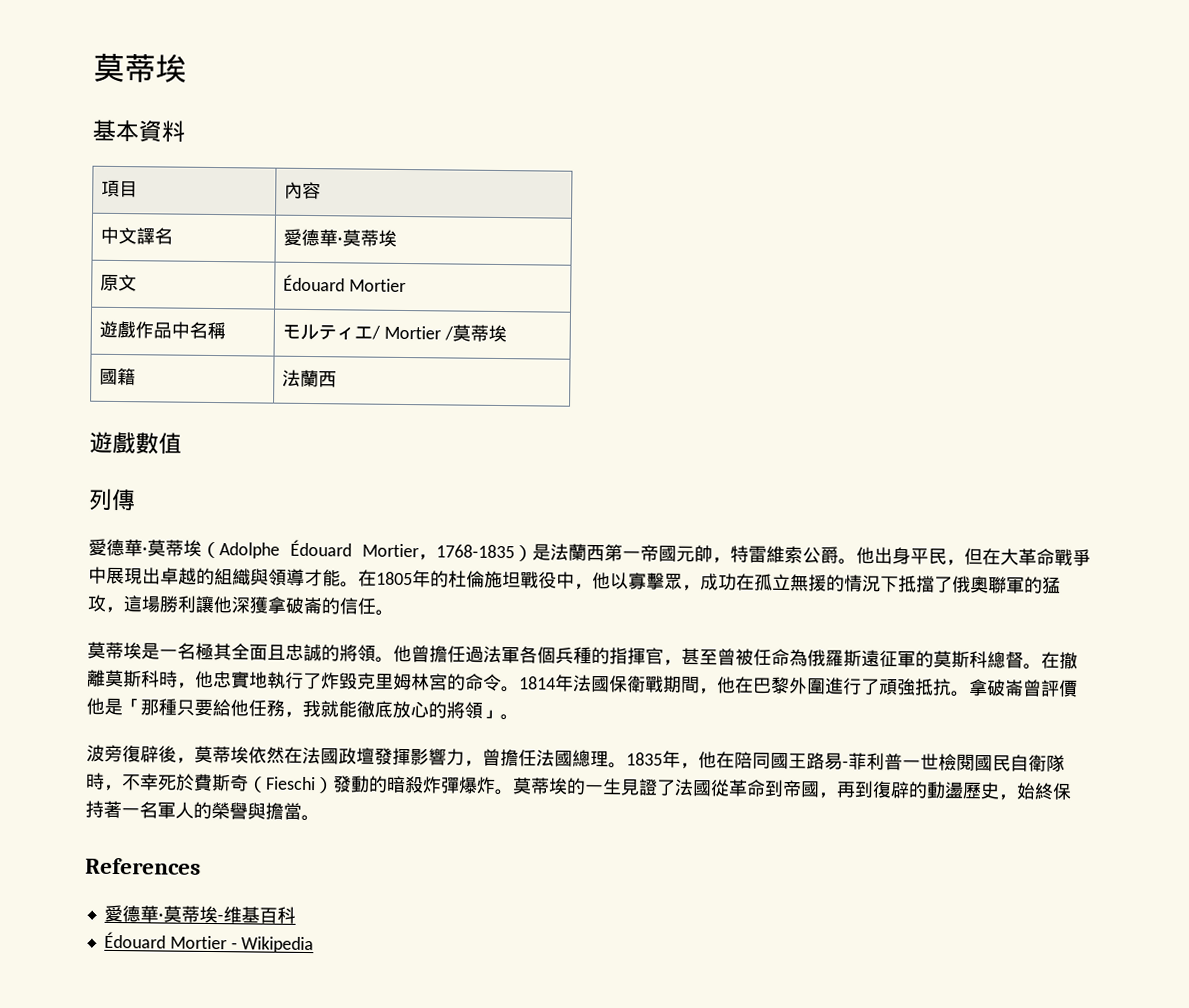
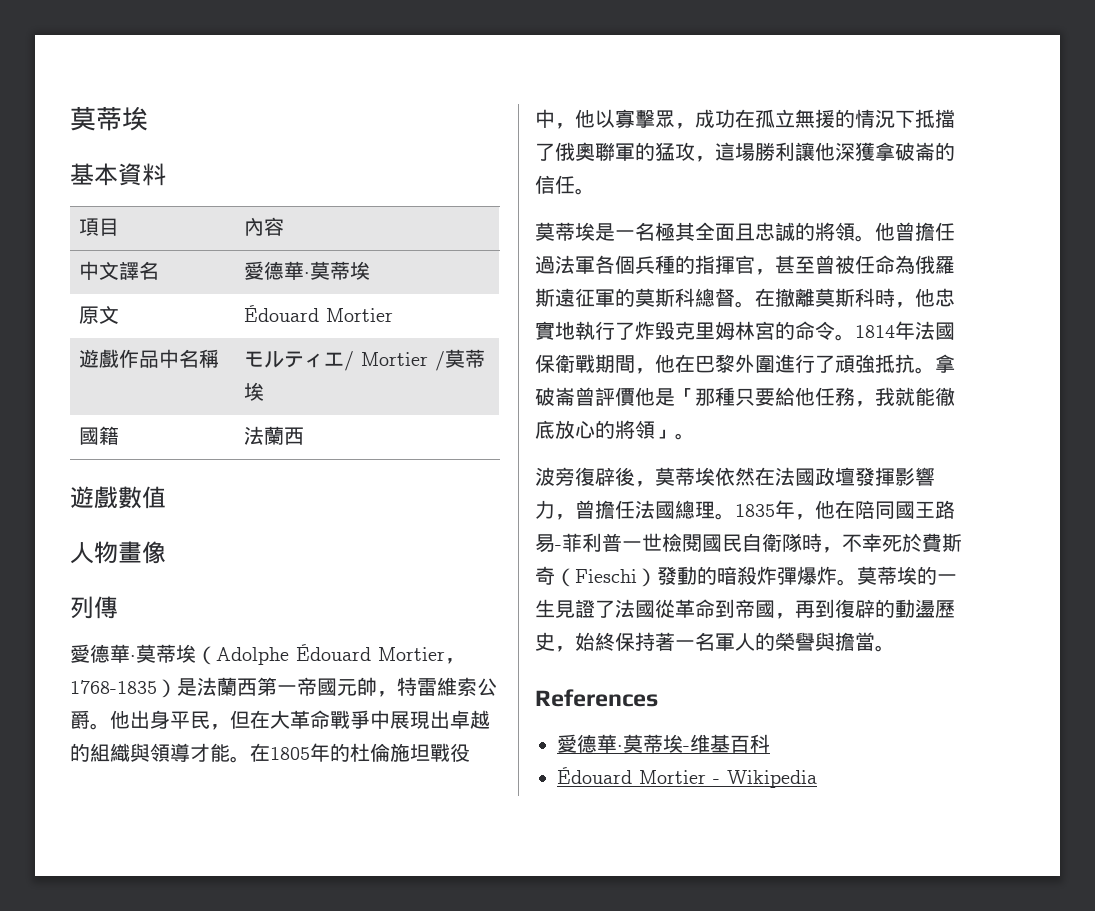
(182, 443) none -> [70,541,166,564] // 人物畫像

